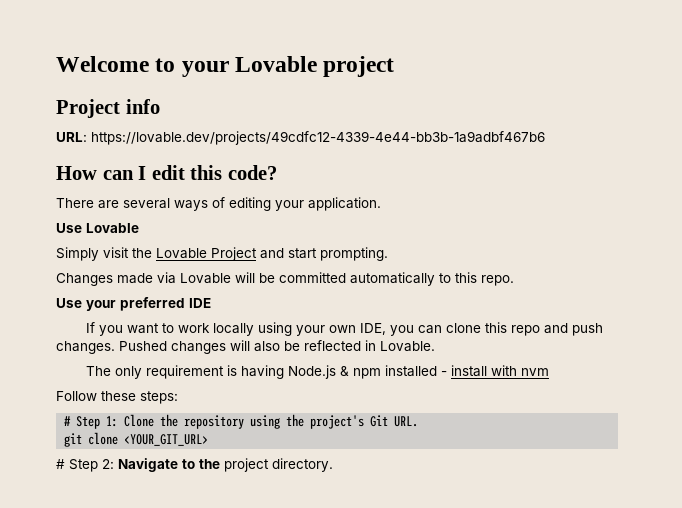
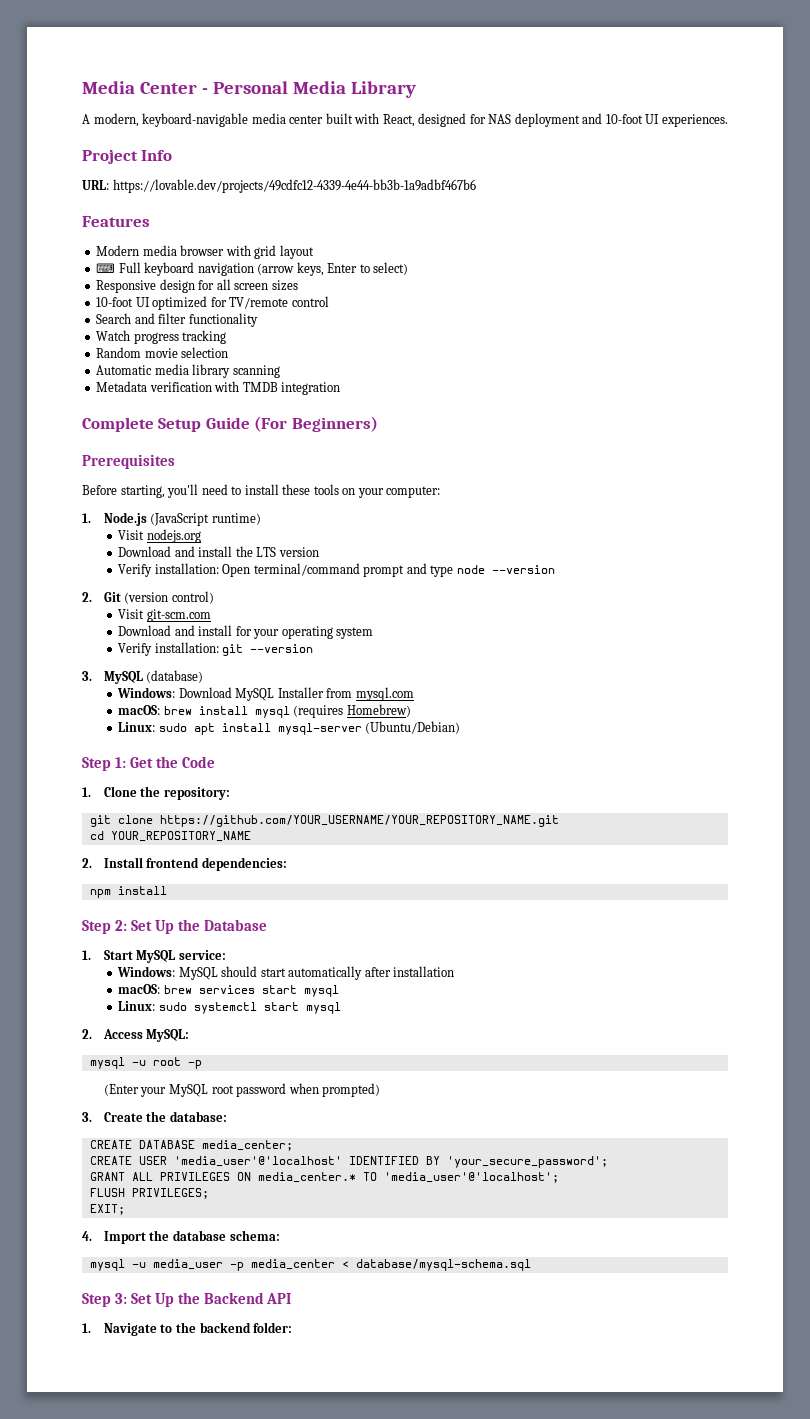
[56,56,395,77] [56,99,160,118] Welcome to your Lovable project // Project info -> [82,81,416,98] [82,113,728,127] [82,149,173,164] Media Center - Personal Media Library // A modern, keyboard-navigable media center built with React, designed for NAS deployment and 10-foot UI experiences. // Project Info
[56,165,277,180] [56,197,381,211] [56,223,139,233] [56,247,388,261] [56,272,514,286] [56,297,211,311] [86,322,604,336] [56,340,435,354] [86,365,550,379] [56,391,178,404] [64,414,419,429] [64,432,209,447] [56,459,114,472] How can I edit this code? // There are several ways of editing your application. // Use Lovable // Simply visit the Lovable Project and start prompting. // Changes made via Lovable will be committed automatically to this repo. // Use your preferred IDE // If you want to work locally using your own IDE, you can clone this repo and push changes. Pushed changes will also be reflected in Lovable. // The only requirement is having Node.js & npm installed - install with nvm // Follow these steps: // # Step 1: Clone the repository using the project's Git URL. // git clone <YOUR_GIT_URL> // # Step 2: -> [82,216,150,227] [96,245,314,259] [96,262,409,276] [96,279,298,293] [96,296,329,310] [96,313,258,327] [96,330,227,344] [96,347,229,358] [96,364,280,378] [96,381,341,395] [82,416,378,432] [82,454,175,469] [82,484,441,498] [82,512,261,526] [118,529,201,543] [118,546,319,557] [118,563,555,577] [82,591,214,604] [118,609,211,622] [118,625,374,639] [118,642,314,656] [82,670,204,684] [117,687,414,701] [118,704,411,718] [118,721,461,735] [82,756,215,771] [82,786,230,800] [89,815,559,827] [89,831,251,842] [82,857,287,871] [89,886,167,898] [82,919,267,934] [82,950,226,963] [117,966,455,980] [118,984,339,997] [118,1001,341,1014] [82,1029,190,1042] [89,1057,202,1069] [103,1083,381,1097] [82,1111,227,1122] [89,1140,293,1151] [89,1156,608,1168] [89,1172,559,1183] [89,1188,209,1199] [89,1204,125,1215] [82,1230,280,1244] [89,1259,531,1271] [82,1292,292,1307] [82,1323,91,1333] Features // Modern media browser with grid layout // ⌨ Full keyboard navigation (arrow keys, Enter to select) // Responsive design for all screen sizes // 10-foot UI optimized for TV/remote control // Search and filter functionality // Watch progress tracking // Random movie selection // Automatic media library scanning // Metadata verification with TMDB integration // Complete Setup Guide (For Beginners) // Prerequisites // Before starting, you'll need to install these tools on your computer: // 1. Node.js (JavaScript runtime) // Visit nodejs.org // Download and install the LTS version // Verify installation: Open terminal/command prompt and type node --version // 2. Git (version control) // Visit git-scm.com // Download and install for your operating system // Verify installation: git --version // 3. MySQL (database) // Windows: Download MySQL Installer from mysql.com // macOS: brew install mysql (requires Homebrew) // Linux: sudo apt install mysql-server (Ubuntu/Debian) // Step 1: Get the Code // 1. Clone the repository: // git clone https://github.com/YOUR_USERNAME/YOUR_REPOSITORY_NAME.git // cd YOUR_REPOSITORY_NAME // 2. Install frontend dependencies: // npm install // Step 2: Set Up the Database // 1. Start MySQL service: // Windows: MySQL should start automatically after installation // macOS: brew services start mysql // Linux: sudo systemctl start mysql // 2. Access MySQL: // mysql -u root -p // (Enter your MySQL root password when prompted) // 3. Create the database: // CREATE DATABASE media_center; // CREATE USER 'media_user'@'localhost' IDENTIFIED BY 'your_secure_password'; // GRANT ALL PRIVILEGES ON media_center.* TO 'media_user'@'localhost'; // FLUSH PRIVILEGES; // EXIT; // 4. Import the database schema: // mysql -u media_user -p media_center < database/mysql-schema.sql // Step 3: Set Up the Backend API // 1.
[224,458,333,472] project directory. -> [199,1322,293,1333] backend folder:

